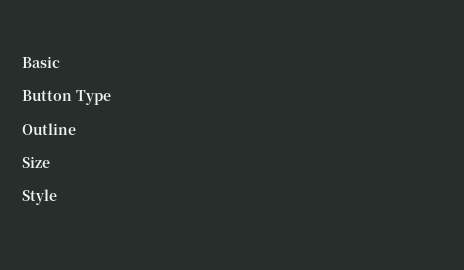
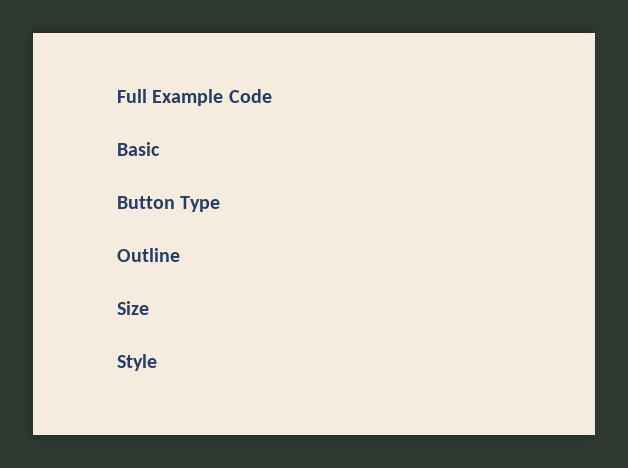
(22, 62) none -> [117,89,272,106] Full Example Code //

